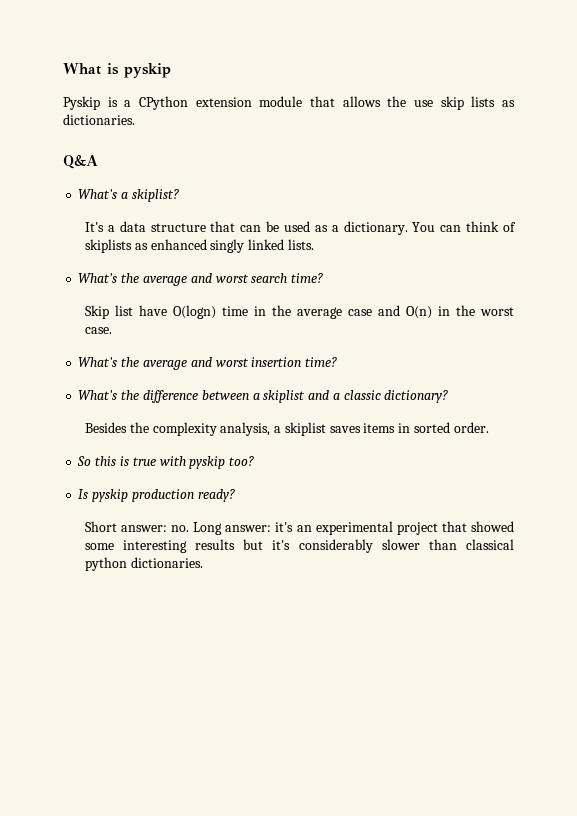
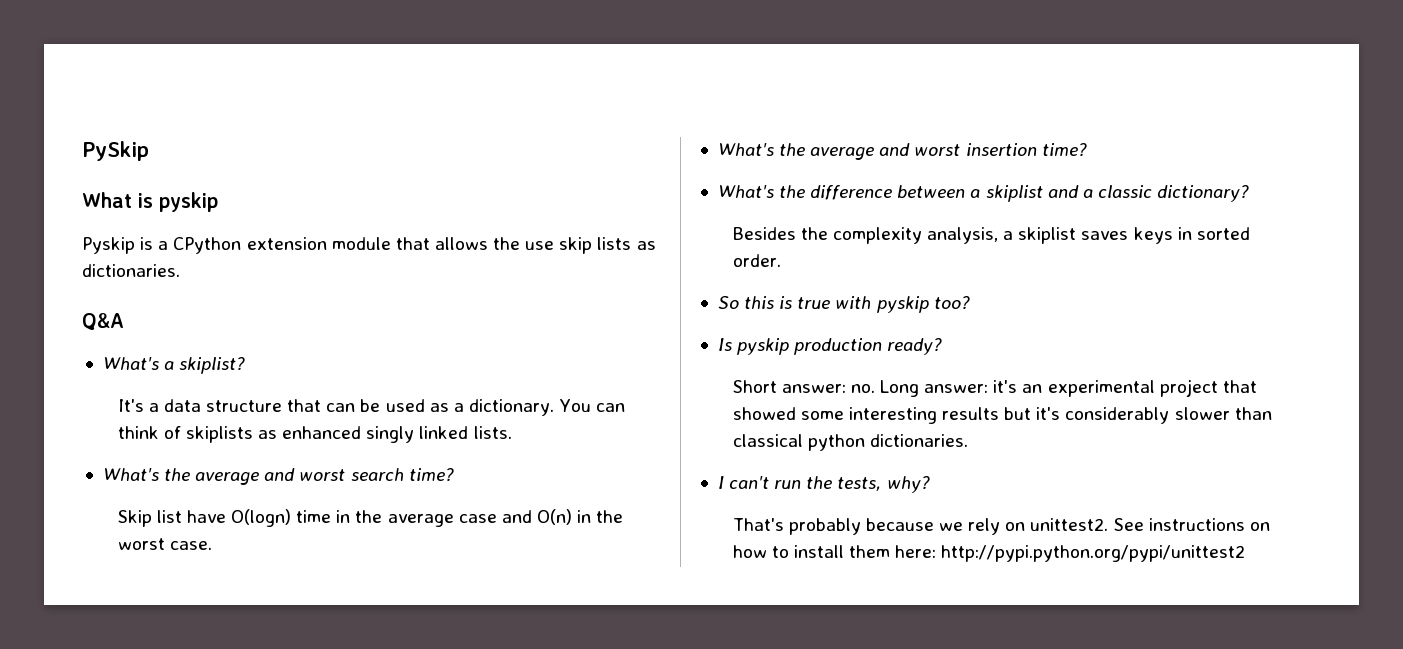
(63, 69) none -> [82,141,149,161] PySkip //
[363,423,396,433] items -> [1133,227,1173,244] keys
(203, 562) none -> [717,476,930,493] [732,518,1270,535] [732,545,1246,562] // I can't run the tests, why? // That's probably because we rely on unittest2. See instructions on how to install them here: http://pypi.python.org/pypi/unittest2

